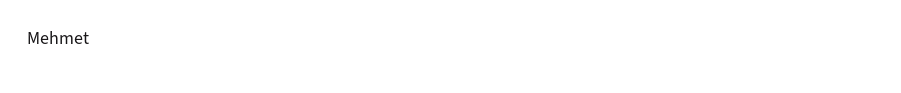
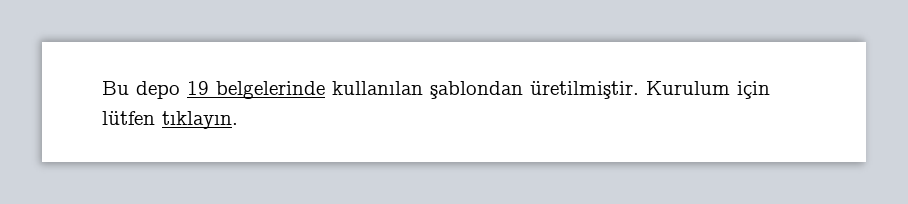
[27,31,89,44] Mehmet -> [102,81,770,99] [102,111,238,129] Bu depo 19 belgelerinde kullanılan şablondan üretilmiştir. Kurulum için lütfen tıklayın.

